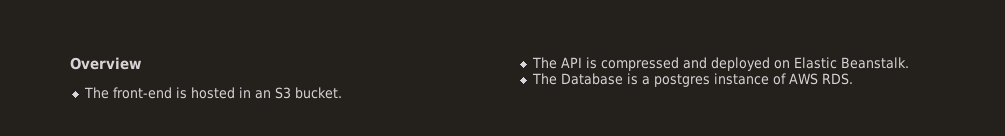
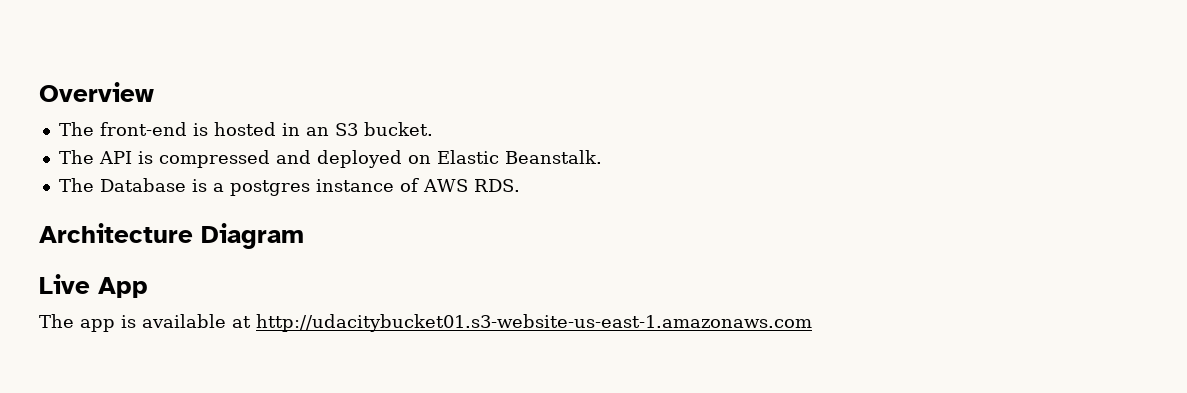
(853, 79) none -> [39,223,304,249] [39,274,148,298] [39,314,812,332] // Architecture Diagram // Live App // The app is available at http://udacitybucket01.s3-website-us-east-1.amazonaws.com

